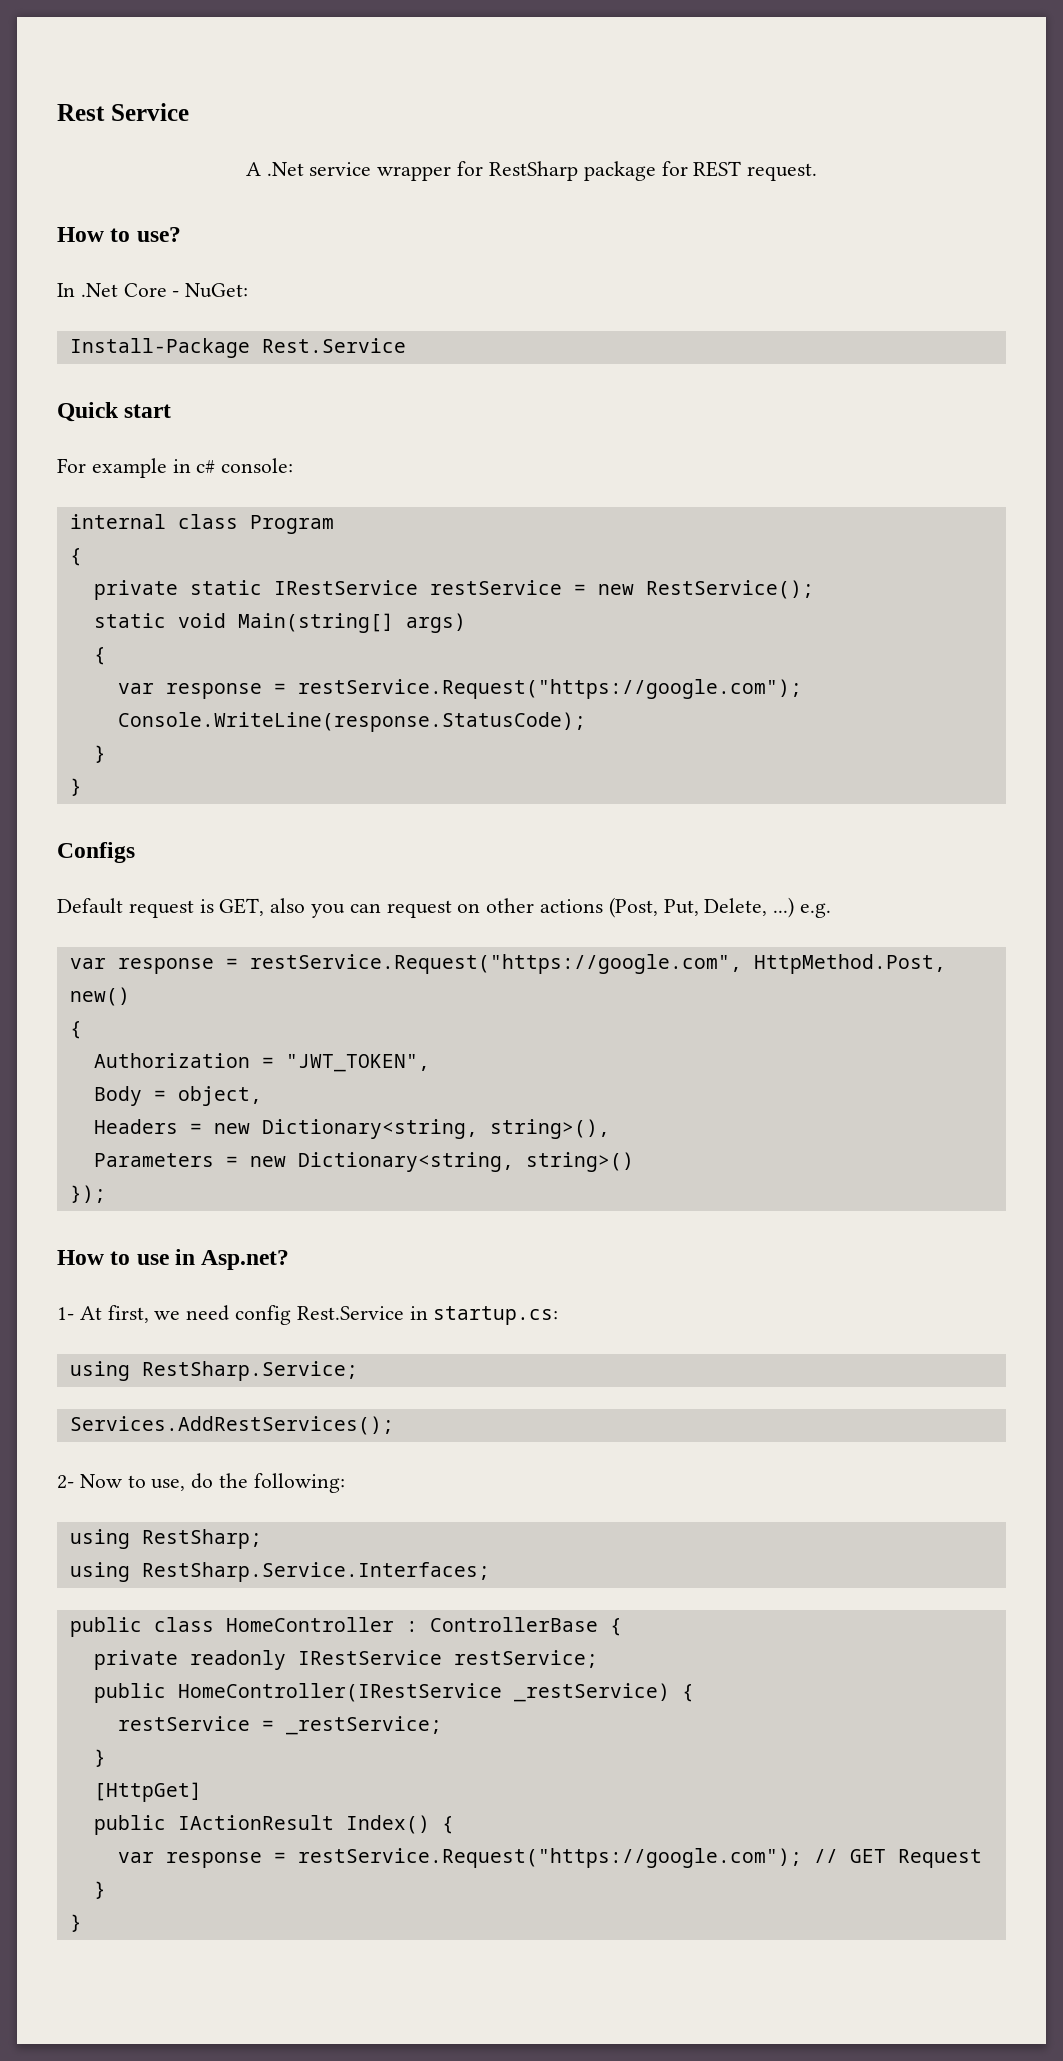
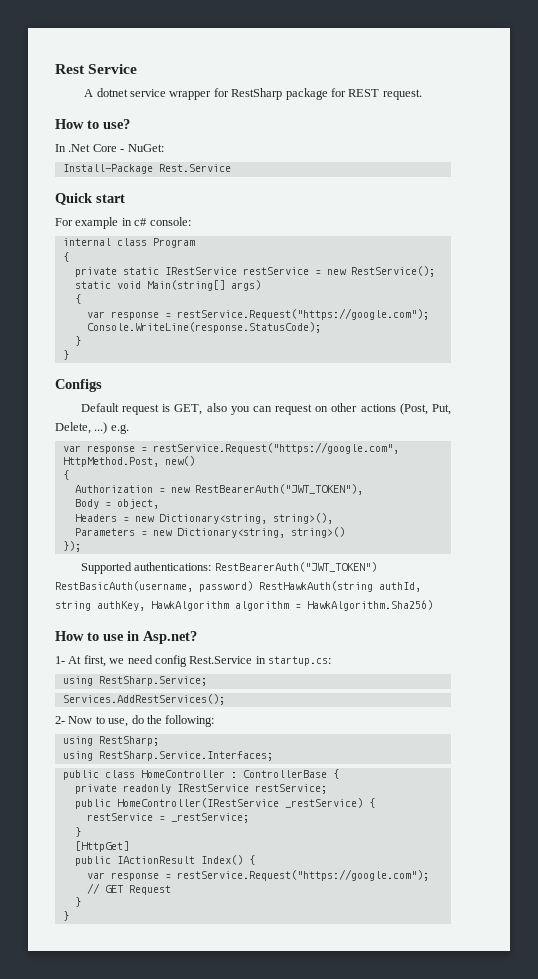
[266,162,304,176] .Net -> [96,88,128,97] dotnet
[285,1054,430,1072] "JWT_TOKEN", -> [170,484,363,495] new RestBearerAuth("JWT_TOKEN"),
(106, 1194) none -> [80,562,377,574] [55,581,421,592] [55,600,433,611] // Supported authentications: RestBearerAuth("JWT_TOKEN") RestBasicAuth(username, password) RestHawkAuth(string authId, string authKey, HawkAlgorithm algorithm = HawkAlgorithm.Sha256)

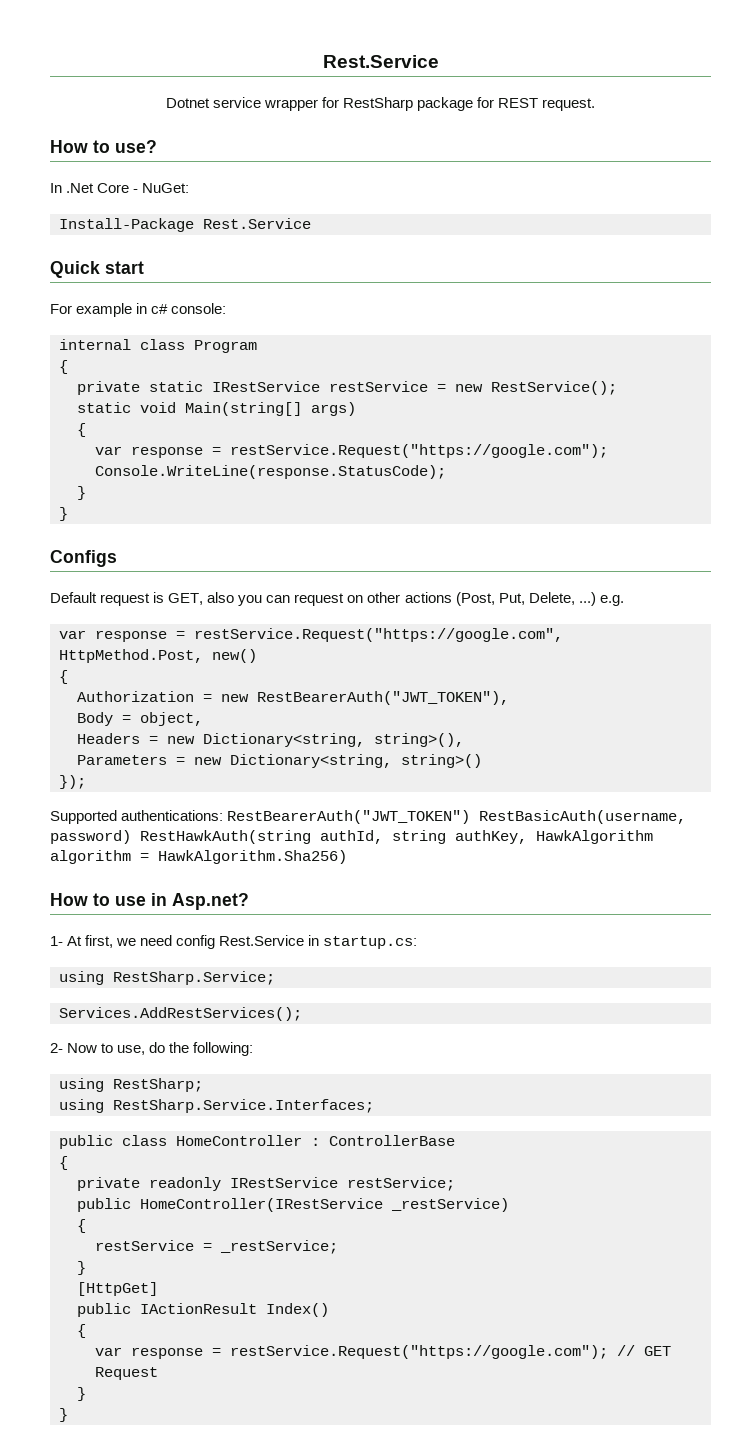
[55,64,138,74] [84,88,128,97] Rest Service // A dotnet -> [322,55,439,68] [165,98,210,108] Rest.Service // Dotnet
(327, 774) none -> (455, 1140) //
(363, 803) none -> (509, 1205) //
(243, 860) none -> (329, 1310) //

